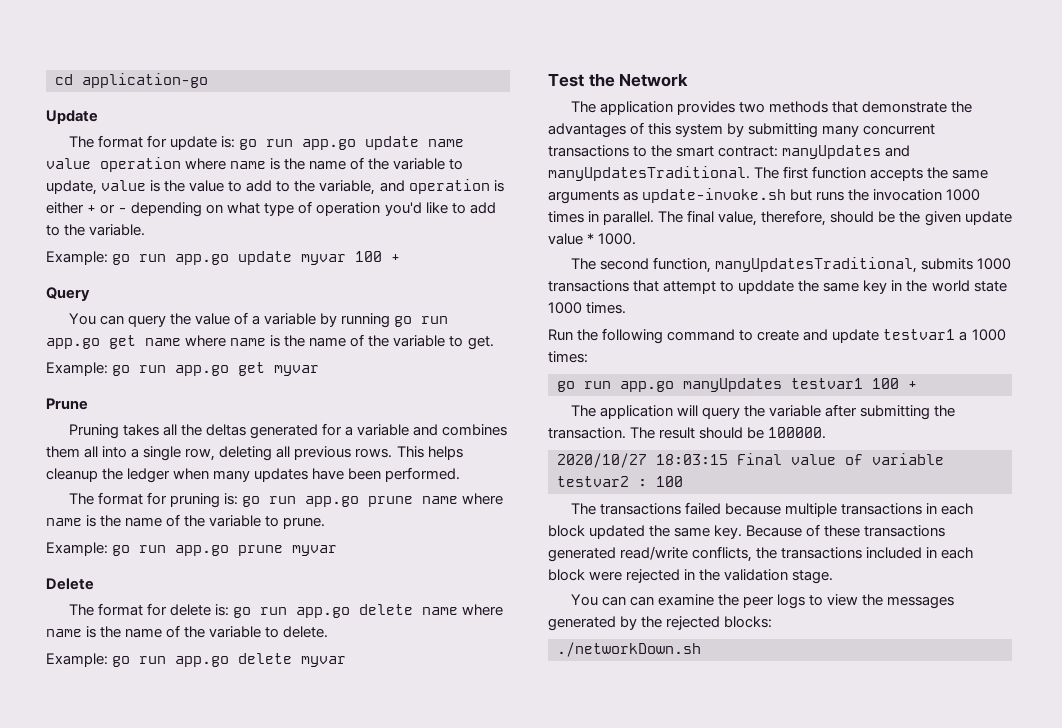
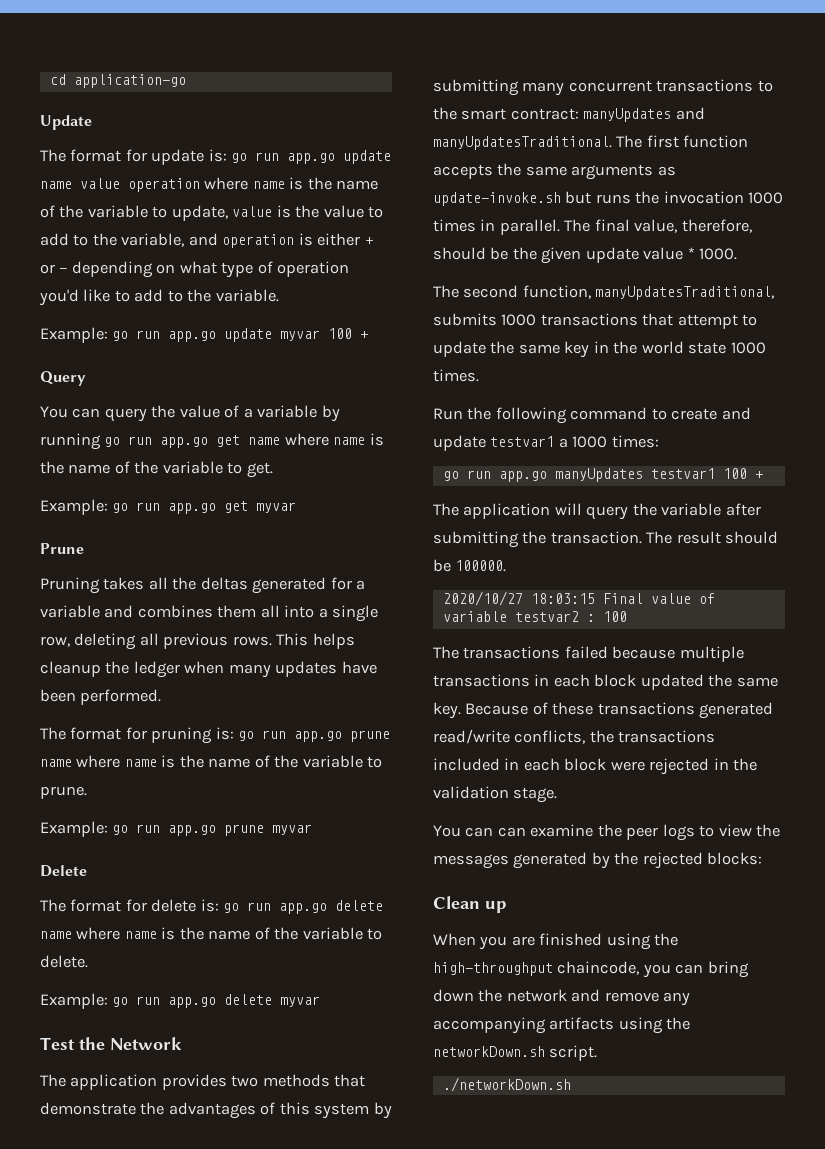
[738,280,795,294] upddate -> [433,341,486,357] update
(773, 622) none -> [433,896,507,913] [433,933,679,950] [433,961,749,978] [433,989,691,1006] [433,1017,691,1034] [433,1045,598,1061] // Clean up // When you are finished using the high-throughput chaincode, you can bring down the network and remove any accompanying artifacts using the networkDown.sh script.

